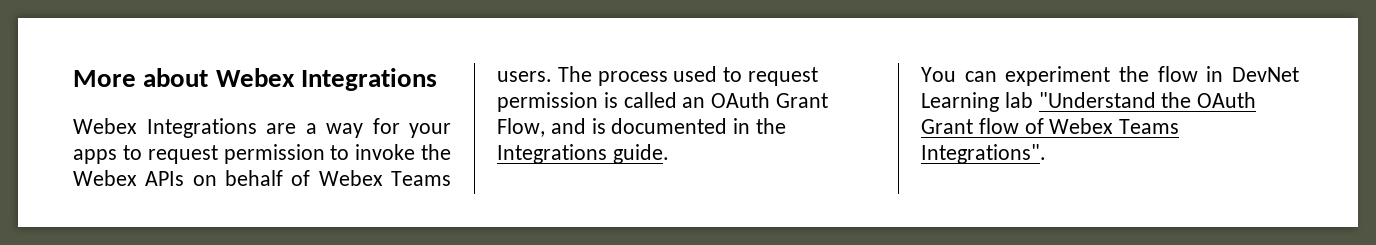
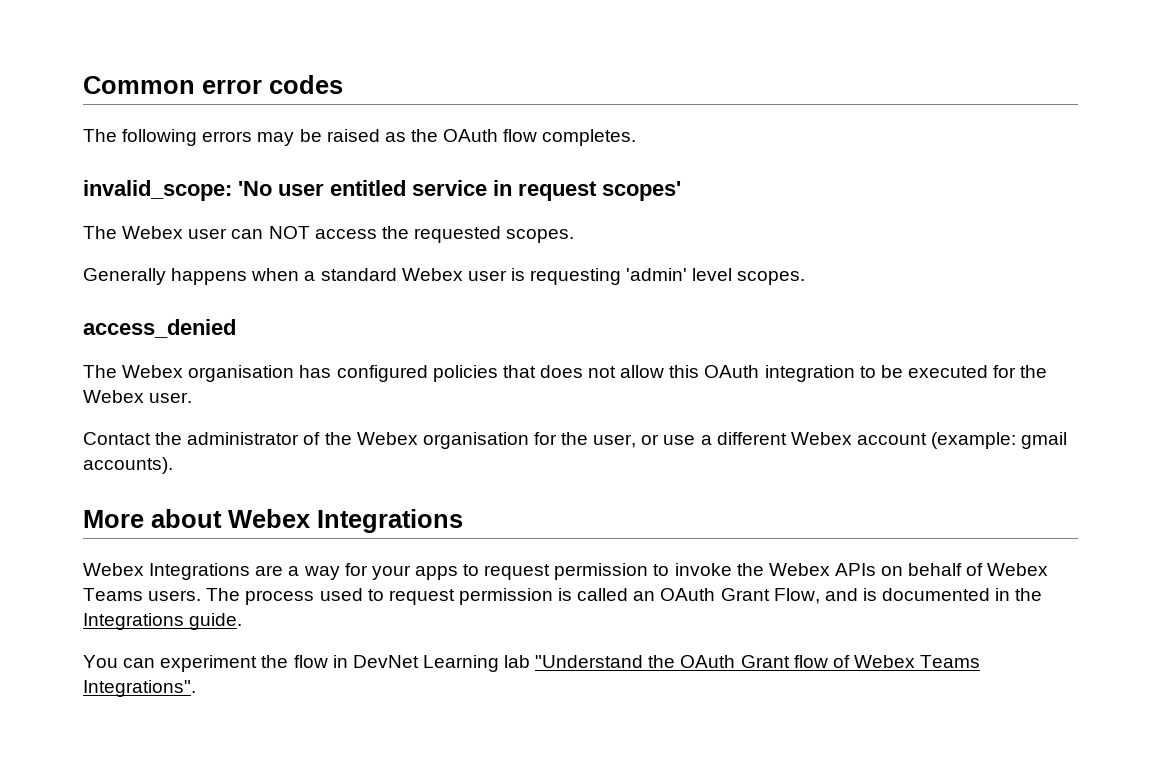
(73, 78) none -> [83,75,343,94] [83,129,637,146] [83,180,681,201] [83,226,575,243] [83,268,806,285] [83,319,236,338] [83,365,1048,382] [83,390,193,403] [83,432,1068,449] [83,457,173,474] Common error codes // The following errors may be raised as the OAuth flow completes. // invalid_scope: 'No user entitled service in request scopes' // The Webex user can NOT access the requested scopes. // Generally happens when a standard Webex user is requesting 'admin' level scopes. // access_denied // The Webex organisation has configured policies that does not allow this OAuth integration to be executed for the Webex user. // Contact the administrator of the Webex organisation for the user, or use a different Webex account (example: gmail accounts). //

